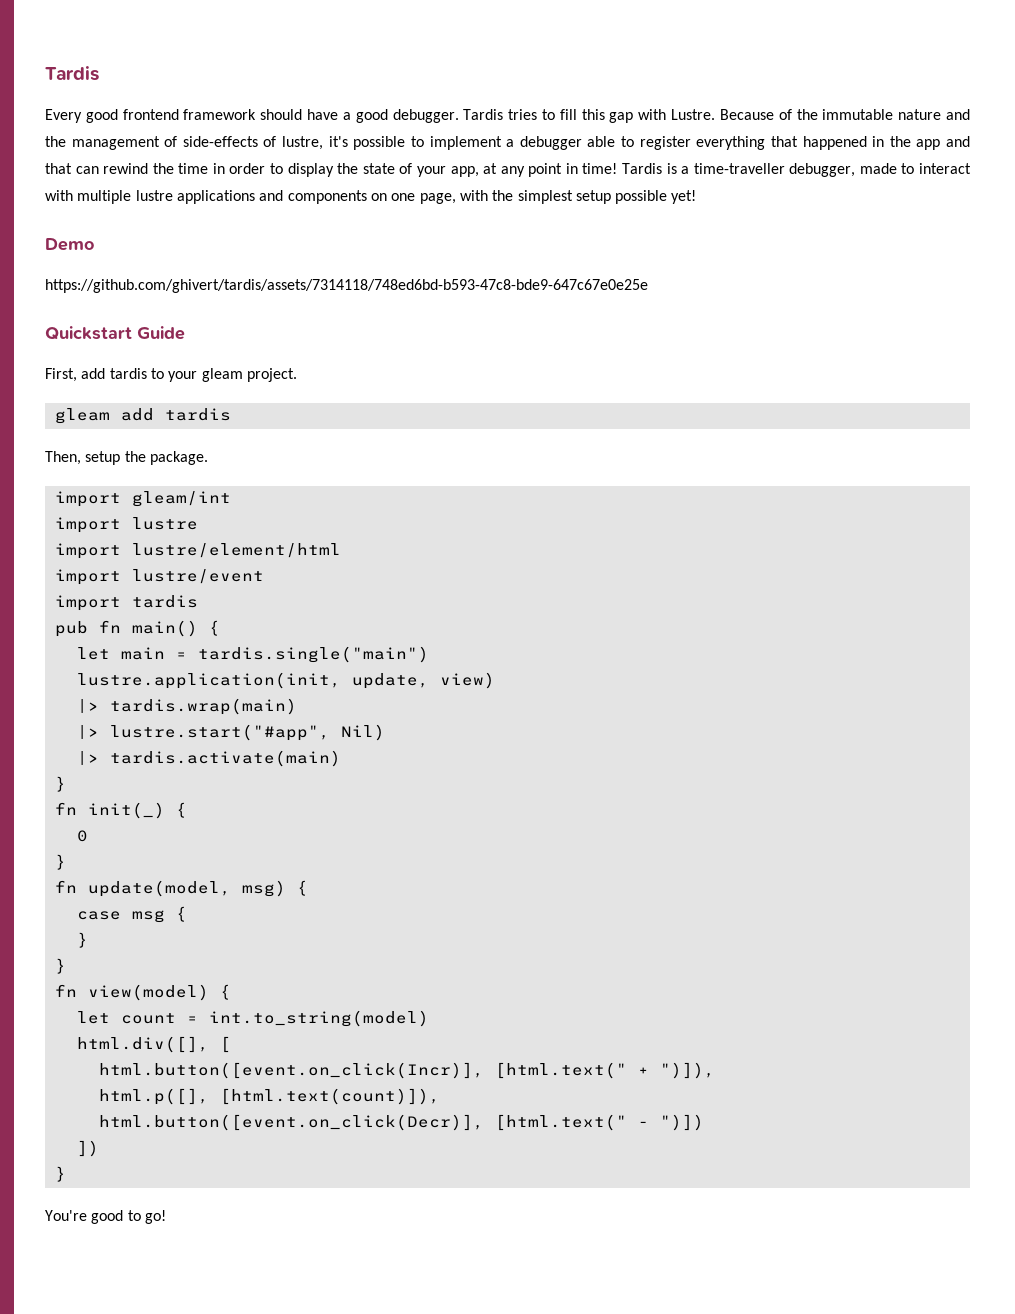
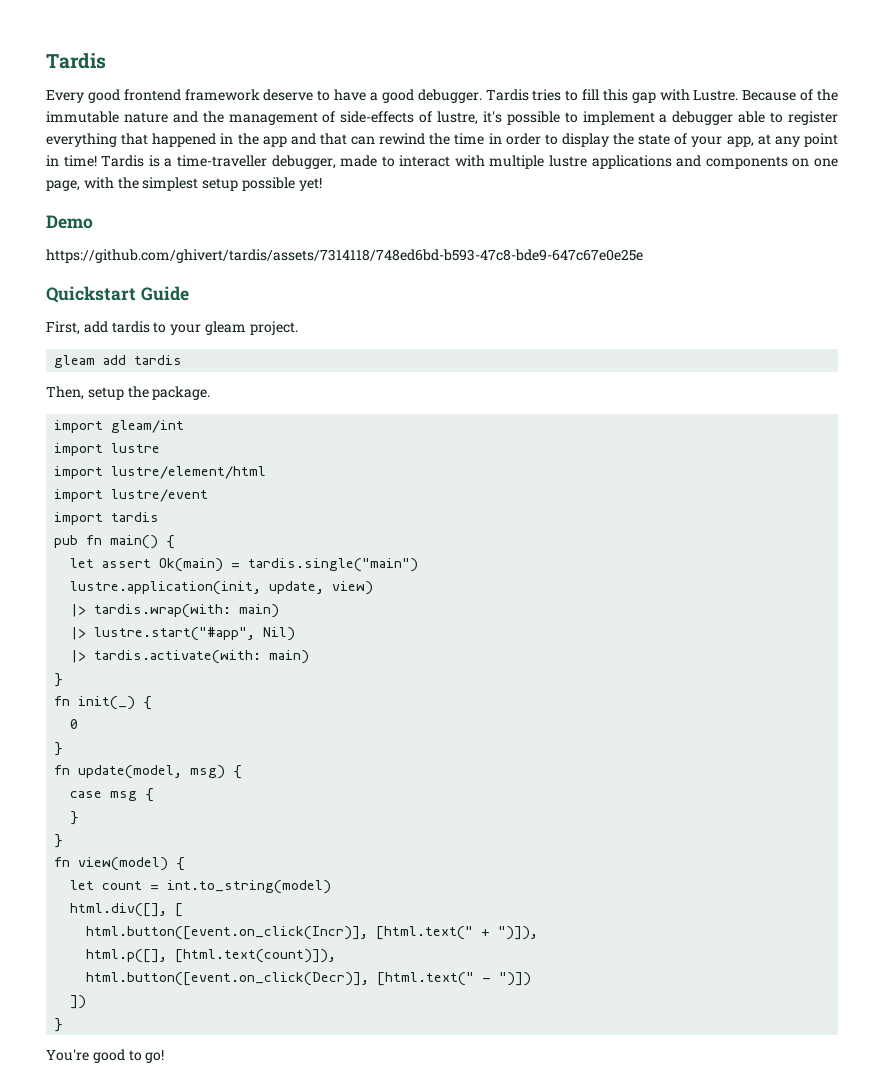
[260,109,303,120] should -> [263,89,331,101] deserve to
[120,647,165,660] main -> [102,558,224,572] assert Ok(main)
[109,698,297,715] tardis.wrap(main) -> [94,604,280,618] tardis.wrap(with: main)
[109,750,341,767] tardis.activate(main) -> [94,650,310,664] tardis.activate(with: main)

